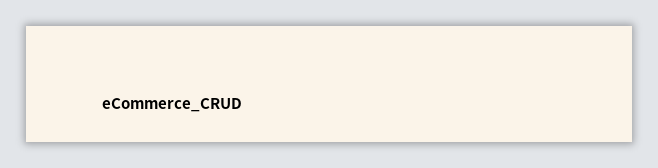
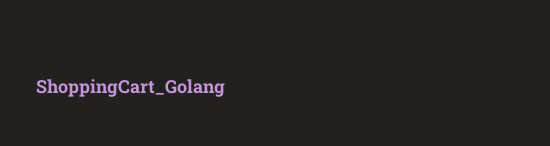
[102,98,242,112] eCommerce_CRUD -> [36,79,225,97] ShoppingCart_Golang

